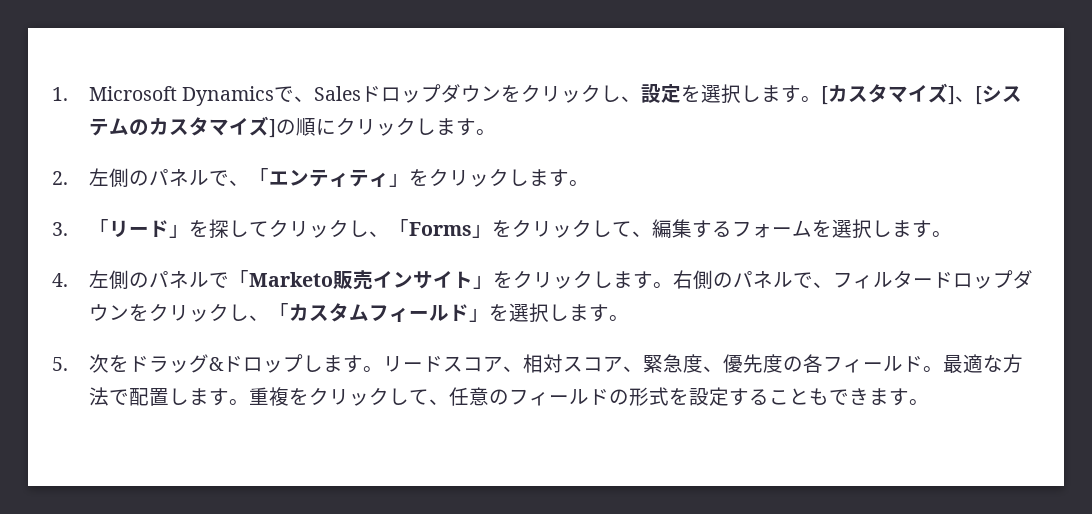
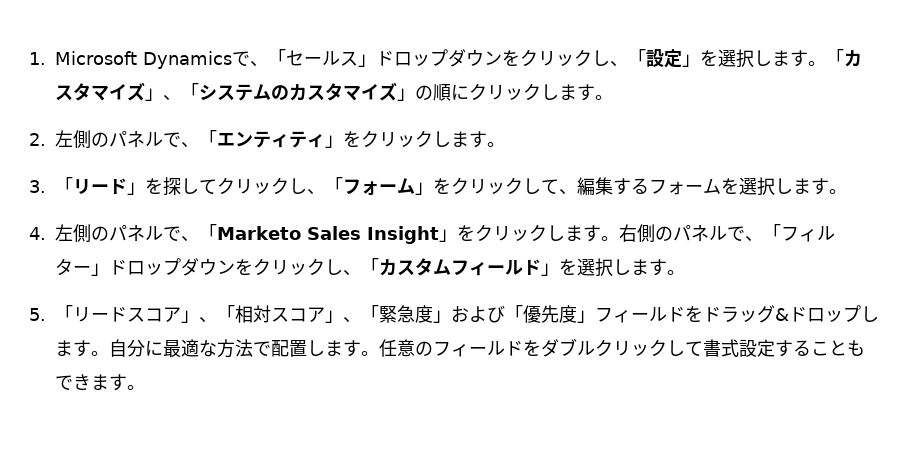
[314,83,983,105] Salesドロップダウンをクリックし、設定を選択します。[カスタマイズ]、[ -> [268,49,862,68] [55,82,199,101] 「セールス」ドロップダウンをクリックし、「設定」を選択します。「カスタマイズ」、「
[269,119,277,138] ] -> [397,88,415,101] 」
[409,222,473,236] Forms -> [343,178,415,195] フォーム
[229,270,474,290] 「Marketo販売インサイト -> [181,224,439,244] 、「Marketo Sales Insight
(834, 285) none -> [763,224,781,240] 「
(934, 282) none -> [91,263,109,276] 」
[89,354,110,373] 次 -> [55,305,685,323] 「リードスコア」、「相対スコア」、「緊急度」および「優先度」フィールド
[383,354,944,373] リードスコア、相対スコア、緊急度、優先度の各フィールド。 -> [109,339,163,357] 自分に
[249,387,690,406] 重複をクリックして、任意のフィールドの形式を -> [379,338,739,357] 任意のフィールドをダブルクリックして書式

